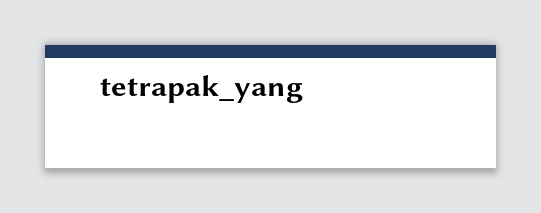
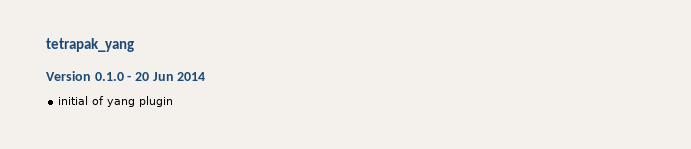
(303, 89) none -> [46,71,206,81] [58,96,174,107] // Version 0.1.0 - 20 Jun 2014 // initial of yang plugin

